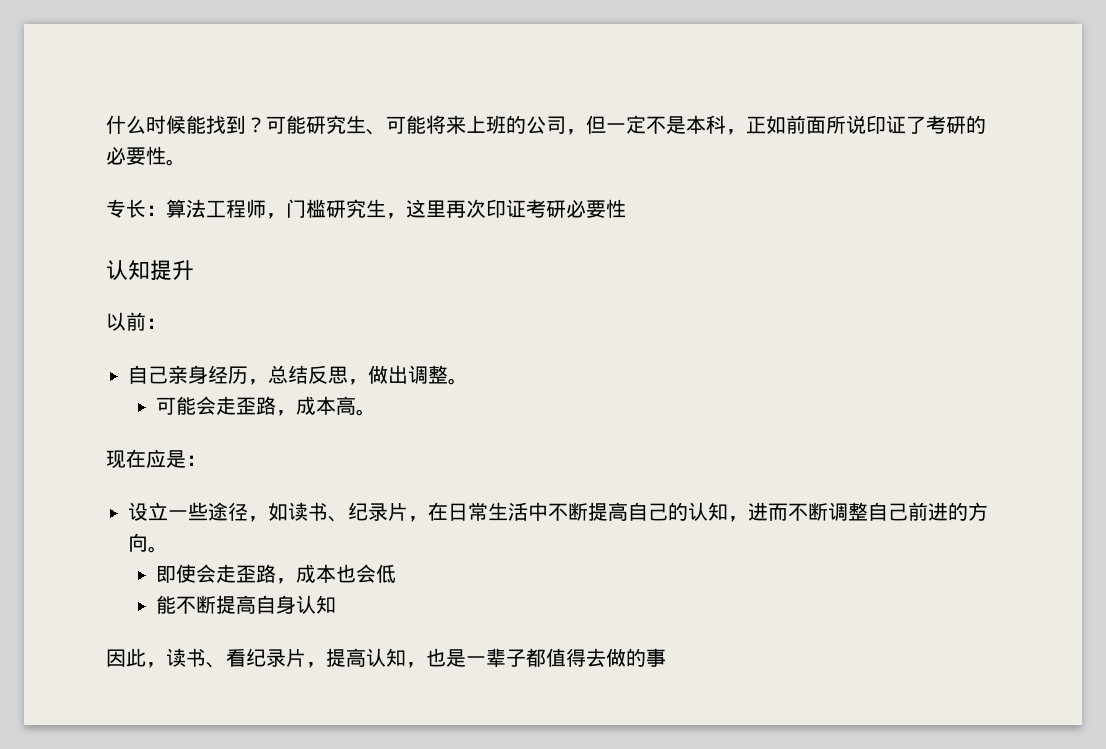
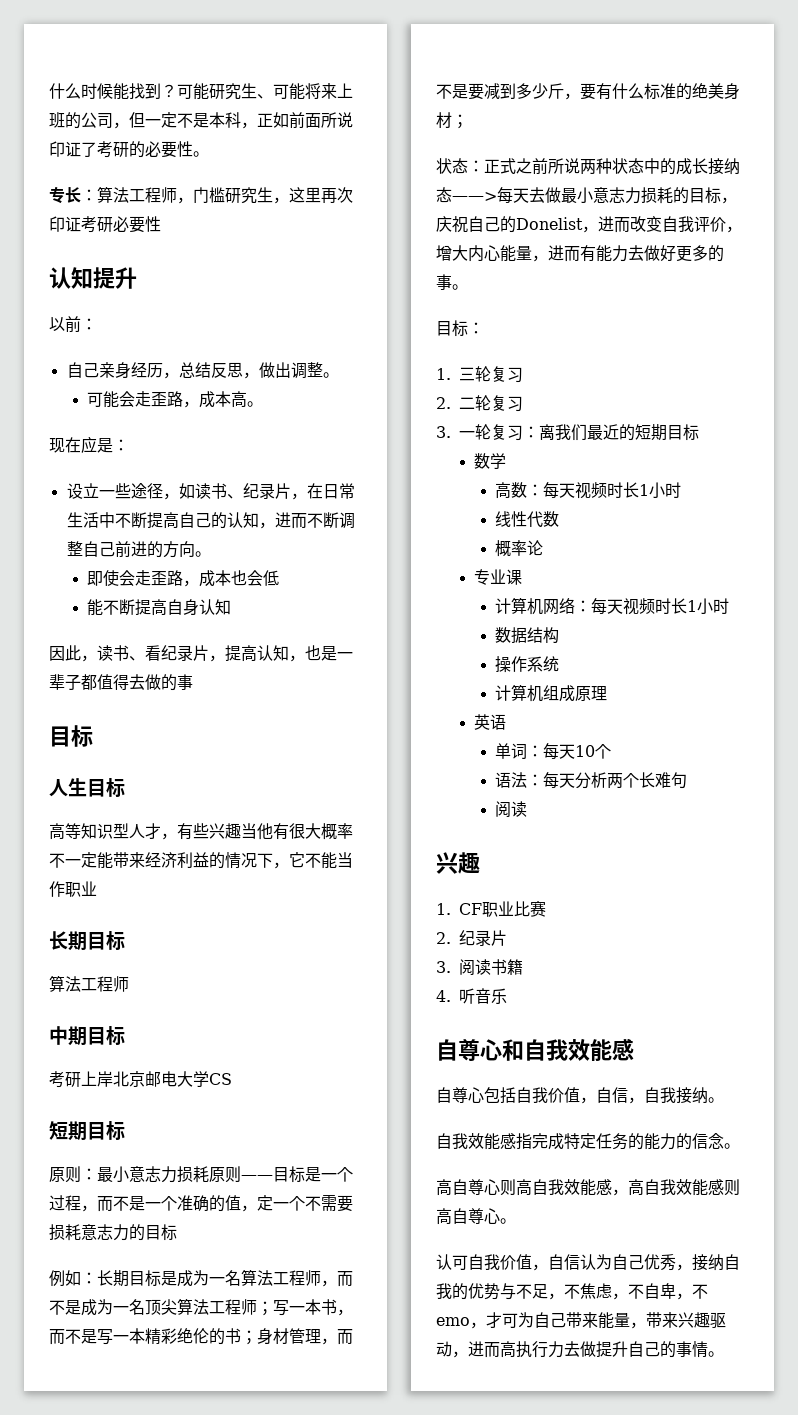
(666, 657) none -> [49,725,93,747] [49,778,125,797] [49,823,353,840] [49,852,353,869] [49,881,97,897] [49,931,125,951] [49,975,129,992] [49,1026,125,1046] [49,1071,232,1088] [49,1121,125,1141] [49,1166,353,1183] [49,1195,353,1212] [49,1224,177,1241] [49,1269,353,1287] [49,1298,353,1316] [49,1328,353,1345] [436,83,740,100] [436,112,468,129] [436,158,740,175] [436,187,737,204] [436,216,742,233] [436,245,724,262] [436,274,468,290] [436,320,484,337] [436,366,523,383] [436,395,523,412] [436,424,699,441] [474,453,507,469] [495,482,682,499] [495,511,560,528] [495,540,544,557] [474,569,523,585] [495,597,730,615] [495,627,560,644] [495,656,560,673] [495,684,608,702] [474,714,507,730] [495,743,612,759] [495,772,688,789] [495,801,528,817] [436,852,480,874] [436,900,546,917] [436,930,507,946] [436,959,523,975] [436,988,507,1004] [436,1038,634,1061] [436,1087,724,1104] [436,1133,740,1150] [436,1179,740,1196] [436,1208,516,1225] [436,1254,740,1271] [436,1283,708,1300] [436,1312,726,1329] [436,1341,724,1358] // 目标 // 人生目标 // 高等知识型人才，有些兴趣当他有很大概率不一定能带来经济利益的情况下，它不能当作职业 // 长期目标 // 算法工程师 // 中期目标 // 考研上岸北京邮电大学CS // 短期目标 // 原则：最小意志力损耗原则——目标是一个过程，而不是一个准确的值，定一个不需要损耗意志力的目标 // 例如：长期目标是成为一名算法工程师，而不是成为一名顶尖算法工程师；写一本书，而不是写一本精彩绝伦的书；身材管理，而不是要减到多少斤，要有什么标准的绝美身材； // 状态：正式之前所说两种状态中的成长接纳态——>每天去做最小意志力损耗的目标，庆祝自己的Donelist，进而改变自我评价，增大内心能量，进而有能力去做好更多的事。 // 目标： // 1.三轮复习 // 2.二轮复习 // 3.一轮复习：离我们最近的短期目标 // 数学 // 高数：每天视频时长1小时 // 线性代数 // 概率论 // 专业课 // 计算机网络：每天视频时长1小时 // 数据结构 // 操作系统 // 计算机组成原理 // 英语 // 单词：每天10个 // 语法：每天分析两个长难句 // 阅读 // 兴趣 // 1. CF职业比赛 // 2.纪录片 // 3.阅读书籍 // 4.听音乐 // 自尊心和自我效能感 // 自尊心包括自我价值，自信，自我接纳。 // 自我效能感指完成特定任务的能力的信念。 // 高自尊心则高自我效能感，高自我效能感则高自尊心。 // 认可自我价值，自信认为自己优秀，接纳自我的优势与不足，不焦虑，不自卑，不emo，才可为自己带来能量，带来兴趣驱动，进而高执行力去做提升自己的事情。

